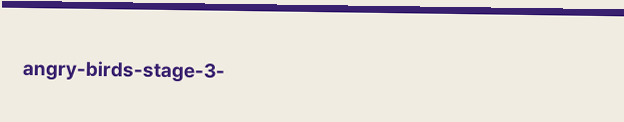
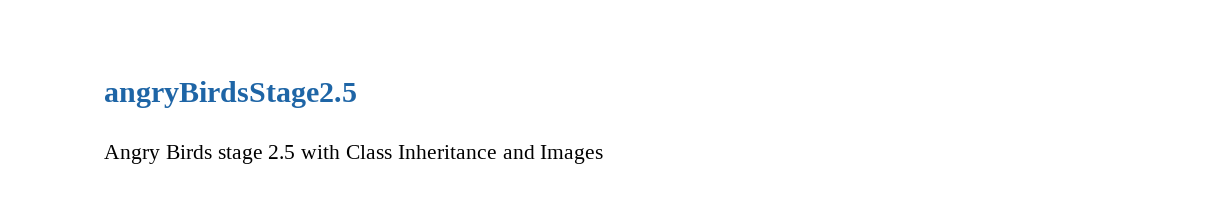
[22,59,225,83] angry-birds-stage-3- -> [104,81,357,108] [104,145,604,164] angryBirdsStage2.5 // Angry Birds stage 2.5 with Class Inheritance and Images

